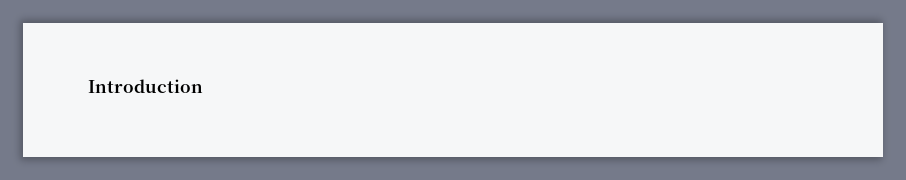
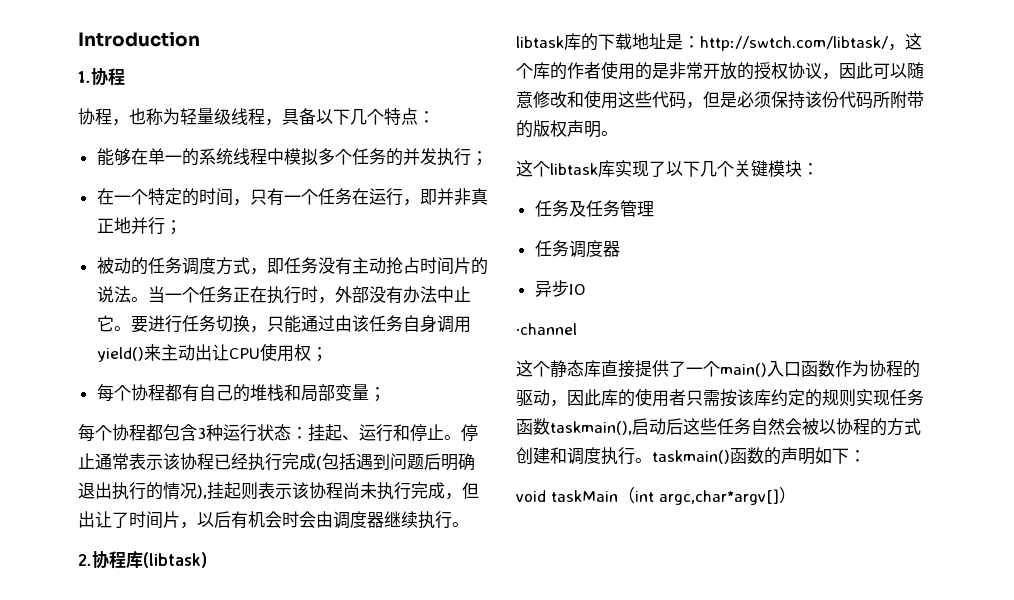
(203, 86) none -> [78,68,125,86] [78,108,435,126] [96,148,488,166] [96,188,488,206] [96,217,182,235] [96,257,488,275] [96,286,471,304] [96,315,471,333] [96,343,328,362] [96,384,386,402] [78,424,478,442] [78,453,475,471] [78,482,479,500] [78,511,469,529] [78,551,207,569] [516,33,922,51] [516,61,924,80] [516,90,924,109] [516,120,618,138] [516,160,819,177] [534,200,654,217] [534,240,620,258] [534,280,586,297] [516,323,577,335] [516,360,920,378] [516,388,924,407] [516,418,921,436] [516,447,866,465] [516,487,796,505] // 1.协程 // 协程，也称为轻量级线程，具备以下几个特点： // 能够在单一的系统线程中模拟多个任务的并发执行； // 在一个特定的时间，只有一个任务在运行，即并非真正地并行； // 被动的任务调度方式，即任务没有主动抢占时间片的说法。当一个任务正在执行时，外部没有办法中止它。要进行任务切换，只能通过由该任务自身调用yield()来主动出让CPU使用权； // 每个协程都有自己的堆栈和局部变量； // 每个协程都包含3种运行状态：挂起、运行和停止。停止通常表示该协程已经执行完成(包括遇到问题后明确退出执行的情况),挂起则表示该协程尚未执行完成，但出让了时间片，以后有机会时会由调度器继续执行。 // 2.协程库(libtask) // libtask库的下载地址是：http://swtch.com/libtask/，这个库的作者使用的是非常开放的授权协议，因此可以随意修改和使用这些代码，但是必须保持该份代码所附带的版权声明。 // 这个libtask库实现了以下几个关键模块： // 任务及任务管理 // 任务调度器 // 异步IO // ·channel // 这个静态库直接提供了一个main()入口函数作为协程的驱动，因此库的使用者只需按该库约定的规则实现任务函数taskmain(),启动后这些任务自然会被以协程的方式创建和调度执行。taskmain()函数的声明如下： // void taskMain（int argc,char*argv[]）

